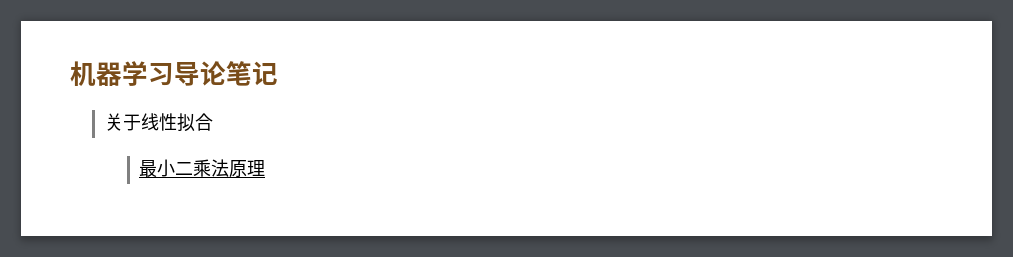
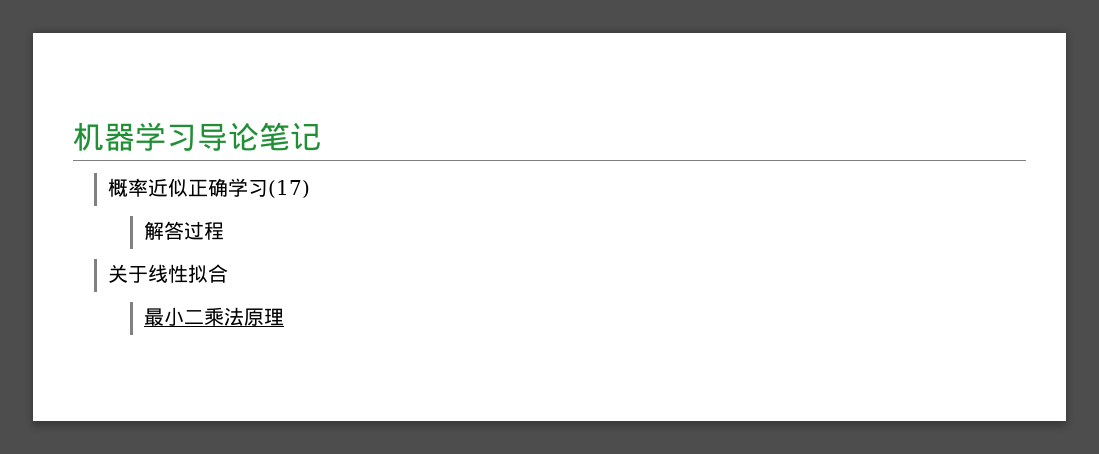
(278, 73) none -> [108,178,311,198] [143,221,224,240] // 概率近似正确学习(17) // 解答过程

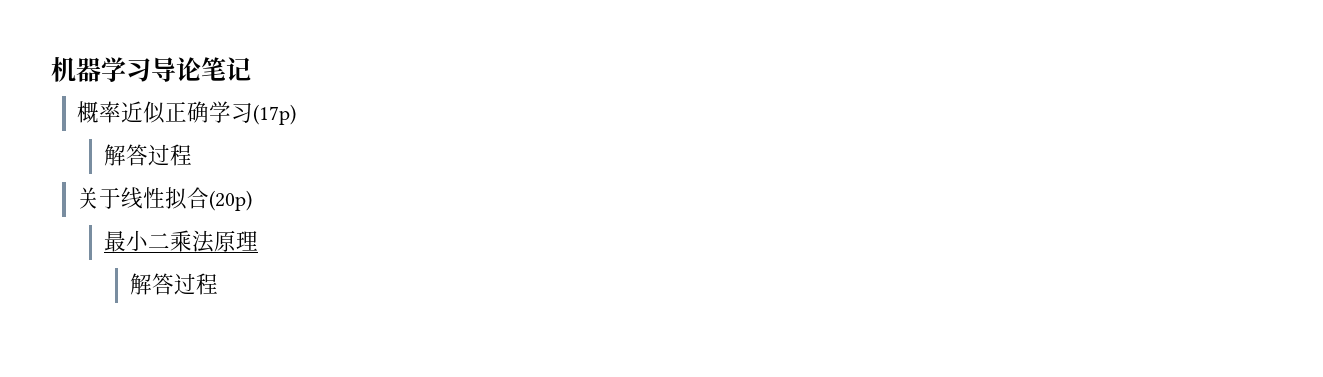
[268,180,311,198] (17) -> [253,104,297,125] (17p)
(229, 273) none -> [209,190,253,211] (20p)
(284, 317) none -> [130,273,219,295] // 解答过程

